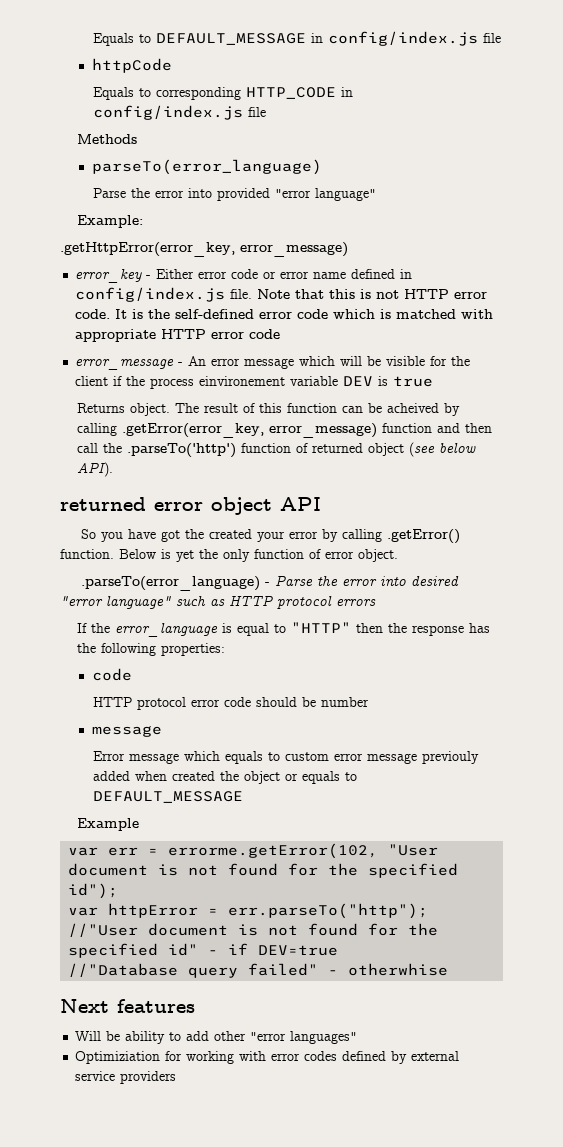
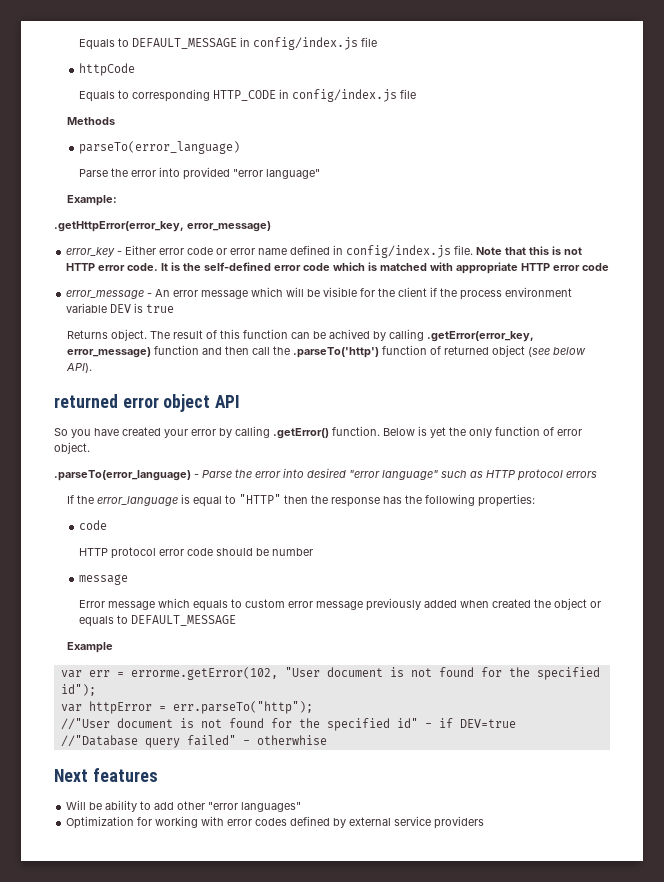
[199,376,286,386] einvironement -> [505,287,573,297] environment
[386,403,439,413] acheived -> [328,329,370,339] achived
[161,529,205,542] got the -> (119, 432) none
[422,751,480,764] previouly -> [366,598,422,611] previously
[75,1051,161,1064] Optimiziation -> [66,816,135,829] Optimization

